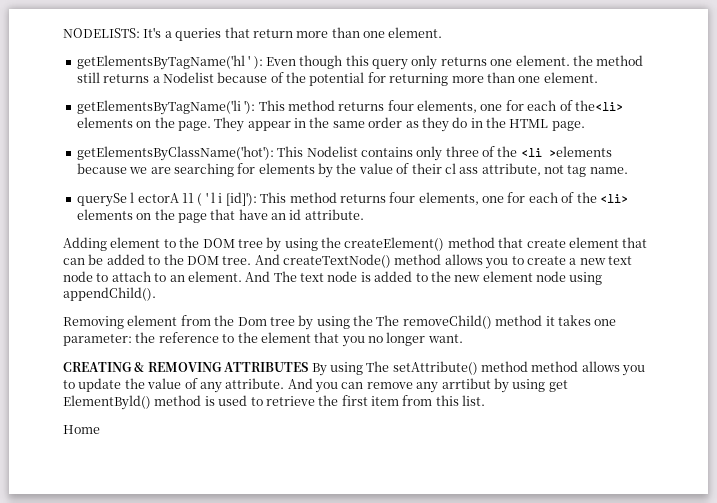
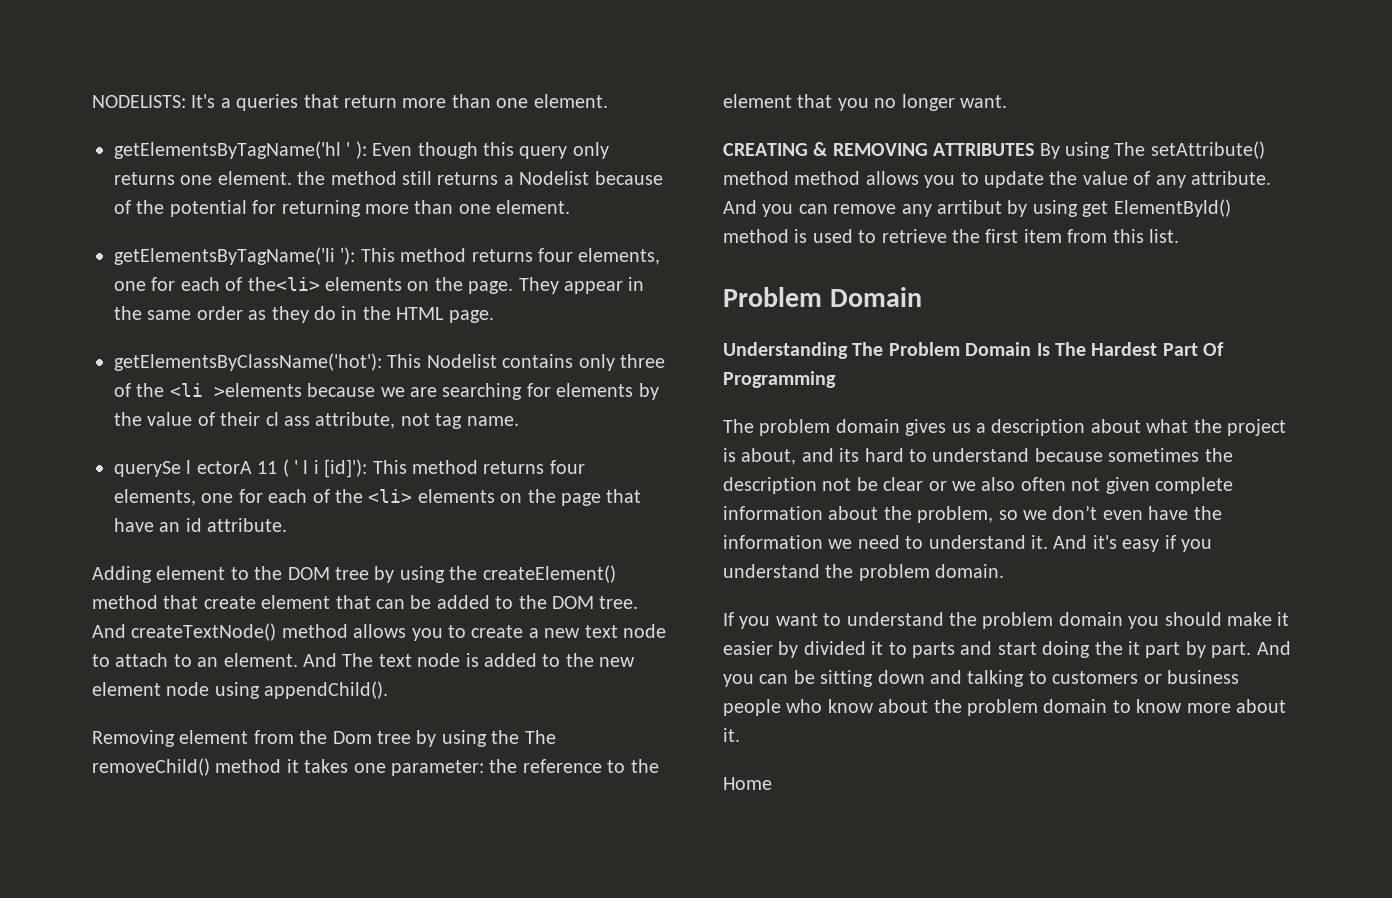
(486, 400) none -> [723,287,922,307] [723,342,1225,359] [723,371,836,388] [723,419,1286,436] [723,448,1233,465] [723,477,1233,494] [723,505,1222,523] [723,535,1212,552] [723,564,1005,581] [723,612,1290,629] [723,641,1291,658] [723,670,1239,687] [723,699,1286,716] [723,728,740,742] // Problem Domain // Understanding The Problem Domain Is The Hardest Part Of Programming // The problem domain gives us a description about what the project is about, and its hard to understand because sometimes the description not be clear or we also often not given complete information about the problem, so we don’t even have the information we need to understand it. And it's easy if you understand the problem domain. // If you want to understand the problem domain you should make it easier by divided it to parts and start doing the it part by part. And you can be sitting down and talking to customers or business people who know about the problem domain to know more about it.

